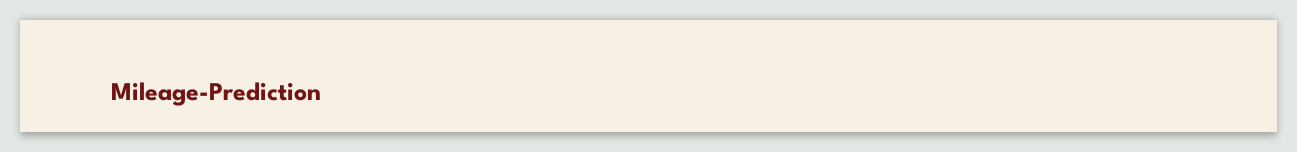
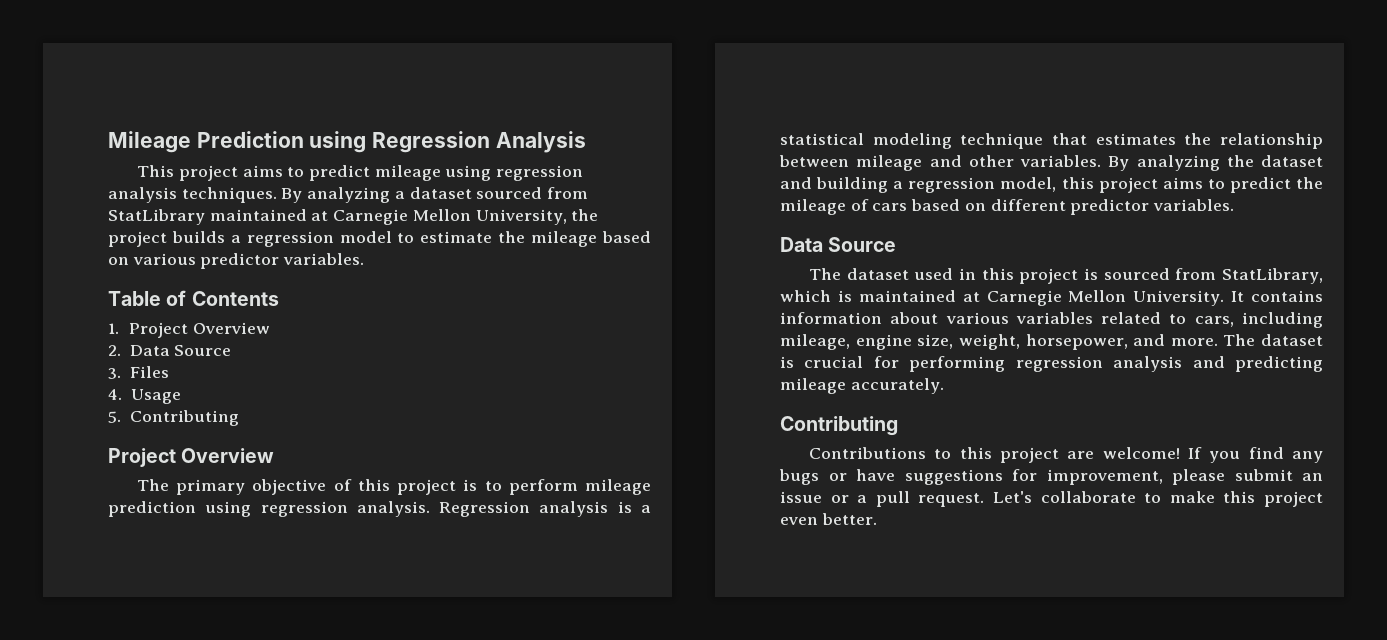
[111,82,321,106] Mileage-Prediction -> [108,131,586,153] [137,165,584,181] [108,187,589,203] [108,209,599,225] [108,231,652,247] [108,253,365,269] [108,290,279,306] [108,322,270,338] [108,345,232,356] [108,366,169,379] [108,389,181,404] [108,410,239,426] [108,448,275,467] [137,479,652,495] [108,501,651,517] [780,133,1323,149] [779,155,1323,171] [780,177,1323,193] [780,199,1235,215] [780,237,897,252] [809,268,1323,284] [780,290,1323,306] [780,312,1323,328] [780,334,1323,350] [780,356,1323,372] [780,378,944,394] [780,416,898,436] [809,447,1323,463] [779,469,1323,485] [780,491,1323,507] [780,513,877,525] Mileage Prediction using Regression Analysis // This project aims to predict mileage using regression analysis techniques. By analyzing a dataset sourced from StatLibrary maintained at Carnegie Mellon University, the project builds a regression model to estimate the mileage based on various predictor variables. // Table of Contents // 1. Project Overview // 2. Data Source // 3. Files // 4. Usage // 5. Contributing // Project Overview // The primary objective of this project is to perform mileage prediction using regression analysis. Regression analysis is a statistical modeling technique that estimates the relationship between mileage and other variables. By analyzing the dataset and building a regression model, this project aims to predict the mileage of cars based on different predictor variables. // Data Source // The dataset used in this project is sourced from StatLibrary, which is maintained at Carnegie Mellon University. It contains information about various variables related to cars, including mileage, engine size, weight, horsepower, and more. The dataset is crucial for performing regression analysis and predicting mileage accurately. // Contributing // Contributions to this project are welcome! If you find any bugs or have suggestions for improvement, please submit an issue or a pull request. Let's collaborate to make this project even better.

